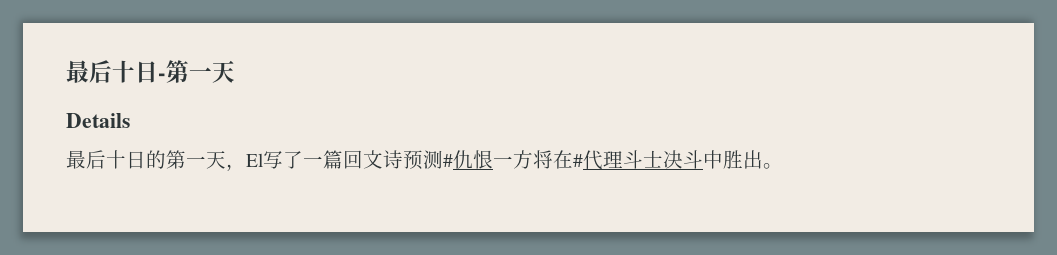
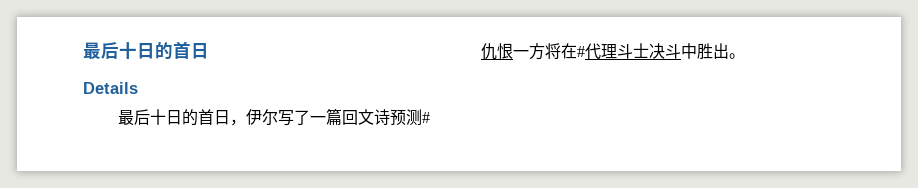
[66,60,235,83] 最后十日-第一天 -> [83,41,209,59] 最后十日的首日
[166,150,263,171] 第一天，El -> [197,109,278,126] 首日，伊尔

